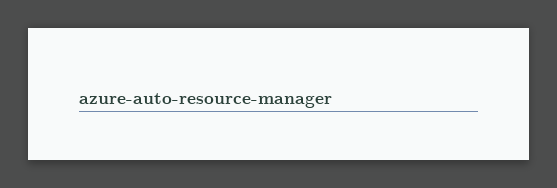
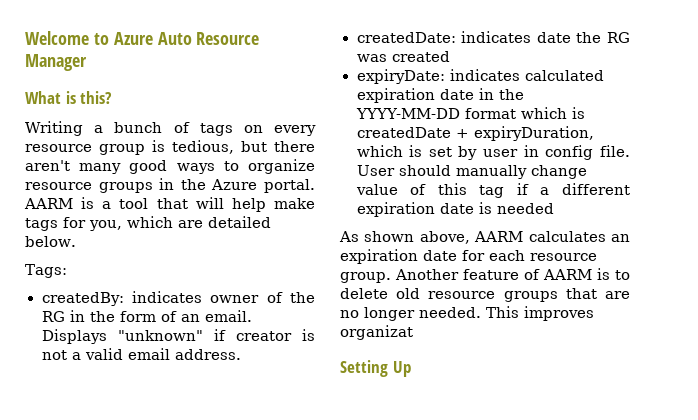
[79,93,332,108] azure-auto-resource-manager -> [25,31,260,45] [25,54,87,71] [25,91,113,104] [25,121,316,136] [25,140,315,155] [25,159,315,174] [25,178,315,193] [24,197,315,212] [25,216,271,231] [25,236,76,247] [25,264,67,278] [41,291,315,306] [41,310,252,322] [41,329,315,344] [41,348,241,360] [356,31,630,43] [356,51,450,62] [356,69,604,84] [356,88,524,103] [355,107,586,119] [356,126,594,141] [356,145,630,160] [356,165,587,179] [355,183,630,198] [356,202,554,217] [339,231,630,244] [340,249,597,264] [340,268,630,283] [340,288,630,302] [340,306,594,321] [340,325,413,340] [340,360,411,377] Welcome to Azure Auto Resource Manager // What is this? // Writing a bunch of tags on every resource group is tedious, but there aren't many good ways to organize resource groups in the Azure portal. AARM is a tool that will help make tags for you, which are detailed below. // Tags: // createdBy: indicates owner of the RG in the form of an email. Displays "unknown" if creator is not a valid email address. // createdDate: indicates date the RG was created // expiryDate: indicates calculated expiration date in the YYYY-MM-DD format which is createdDate + expiryDuration, which is set by user in config file. User should manually change value of this tag if a different expiration date is needed // As shown above, AARM calculates an expiration date for each resource group. Another feature of AARM is to delete old resource groups that are no longer needed. This improves organizat // Setting Up

